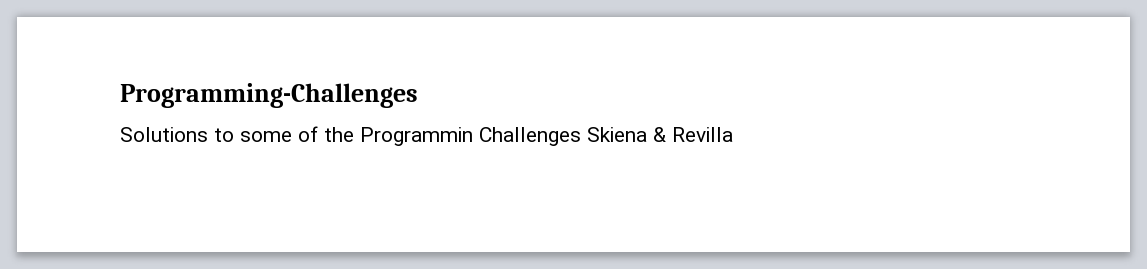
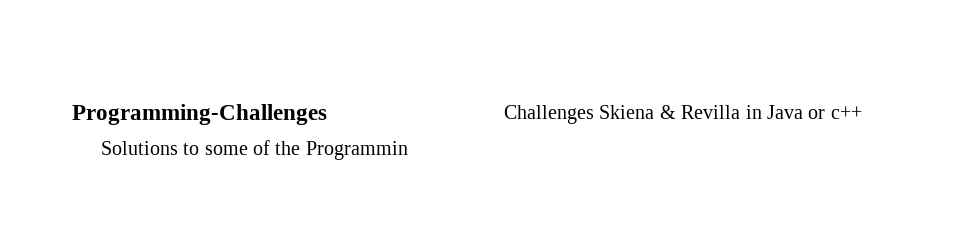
(733, 134) none -> [745,105,862,119] in Java or c++

